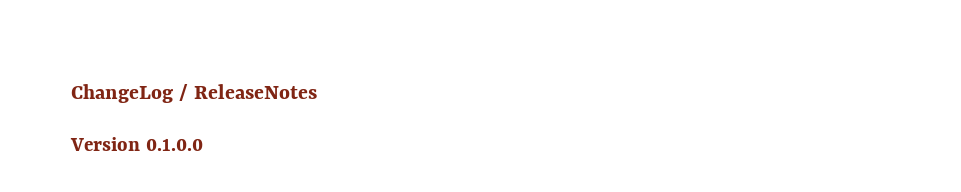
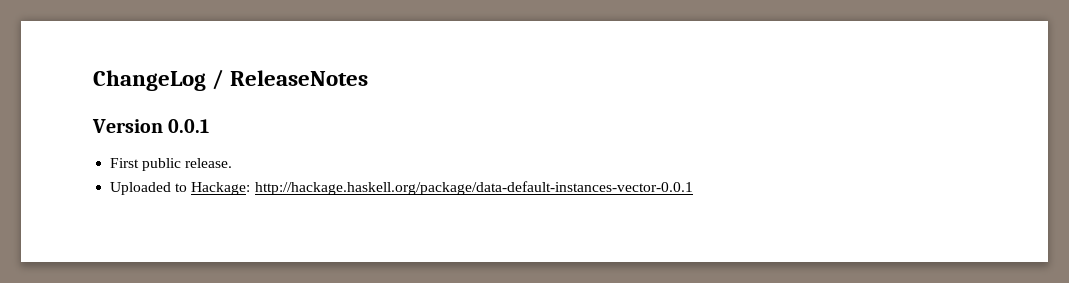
[145,138,203,151] 0.1.0.0 -> [168,119,210,133] [110,158,233,171] [110,181,693,195] 0.0.1 // First public release. // Uploaded to Hackage: http://hackage.haskell.org/package/data-default-instances-vector-0.0.1

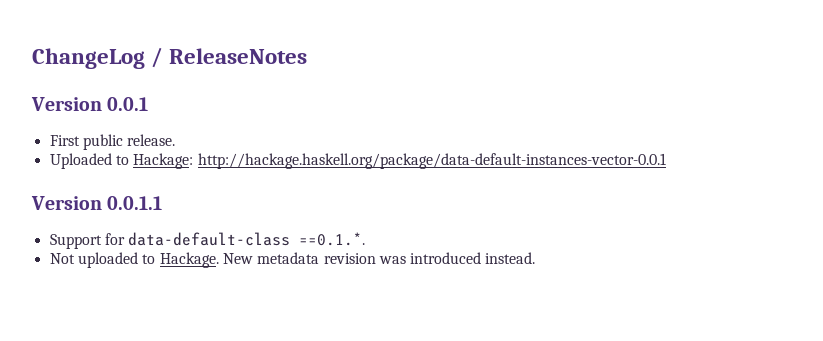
(693, 188) none -> [31,196,163,210] [49,232,366,249] [49,252,536,268] // Version 0.0.1.1 // Support for data-default-class ==0.1.*. // Not uploaded to Hackage. New metadata revision was introduced instead.

